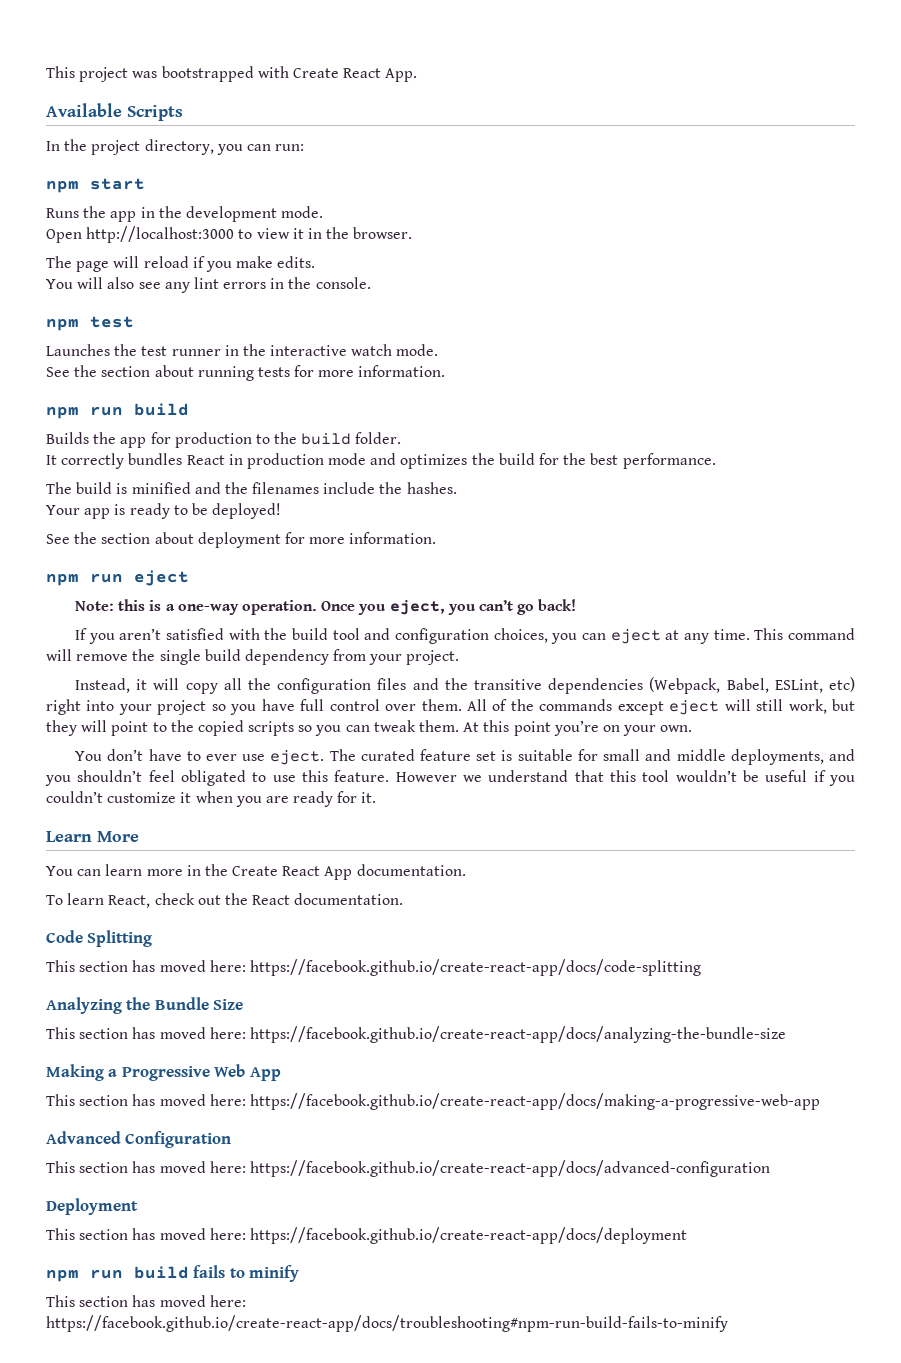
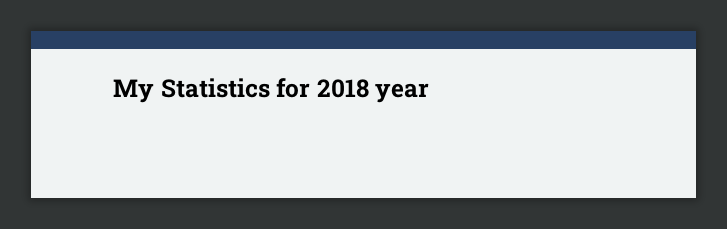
[46,66,418,82] [46,103,183,121] [46,139,305,155] [46,178,145,193] [46,206,324,222] [46,226,413,243] [46,256,316,272] [46,277,371,293] [46,316,134,331] [46,344,439,356] [46,365,446,381] [46,403,189,419] [46,432,402,448] [46,453,716,469] [46,482,457,494] [46,503,282,519] [46,532,437,548] [46,570,189,586] [75,599,577,615] [75,628,855,644] [46,649,460,665] [75,677,856,694] [46,699,856,715] [46,720,693,736] [75,749,856,765] [45,770,856,786] [46,791,377,807] [46,831,139,842] [46,864,466,880] [46,893,404,908] [46,930,153,947] [46,959,701,976] [46,997,244,1014] [46,1026,786,1043] [46,1064,281,1081] [46,1093,820,1110] [46,1131,232,1148] [46,1160,770,1177] [46,1198,138,1215] [46,1227,687,1244] [46,1265,300,1282] [46,1295,246,1307] [46,1315,728,1332] This project was bootstrapped with Create React App. // Available Scripts // In the project directory, you can run: // npm start // Runs the app in the development mode. // Open http://localhost:3000 to view it in the browser. // The page will reload if you make edits. // You will also see any lint errors in the console. // npm test // Launches the test runner in the interactive watch mode. // See the section about running tests for more information. // npm run build // Builds the app for production to the build folder. // It correctly bundles React in production mode and optimizes the build for the best performance. // The build is minified and the filenames include the hashes. // Your app is ready to be deployed! // See the section about deployment for more information. // npm run eject // Note: this is a one-way operation. Once you eject, you can’t go back! // If you aren’t satisfied with the build tool and configuration choices, you can eject at any time. This command will remove the single build dependency from your project. // Instead, it will copy all the configuration files and the transitive dependencies (Webpack, Babel, ESLint, etc) right into your project so you have full control over them. All of the commands except eject will still work, but they will point to the copied scripts so you can tweak them. At this point you’re on your own. // You don’t have to ever use eject. The curated feature set is suitable for small and middle deployments, and you shouldn’t feel obligated to use this feature. However we understand that this tool wouldn’t be useful if you couldn’t customize it when you are ready for it. // Learn More // You can learn more in the Create React App documentation. // To learn React, check out the React documentation. // Code Splitting // This section has moved here: https://facebook.github.io/create-react-app/docs/code-splitting // Analyzing the Bundle Size // This section has moved here: https://facebook.github.io/create-react-app/docs/analyzing-the-bundle-size // Making a Progressive Web App // This section has moved here: https://facebook.github.io/create-react-app/docs/making-a-progressive-web-app // Advanced Configuration // This section has moved here: https://facebook.github.io/create-react-app/docs/advanced-configuration // Deployment // This section has moved here: https://facebook.github.io/create-react-app/docs/deployment // npm run build fails to minify // This section has moved here: https://facebook.github.io/create-react-app/docs/troubleshooting#npm-run-build-fails-to-minify -> [113,78,430,103] My Statistics for 2018 year

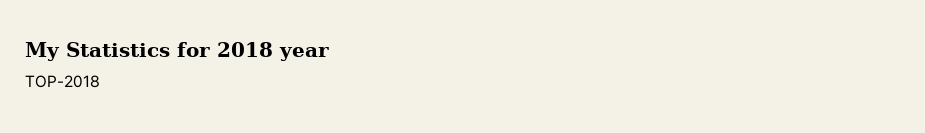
(430, 93) none -> [25,75,100,88] // TOP-2018

